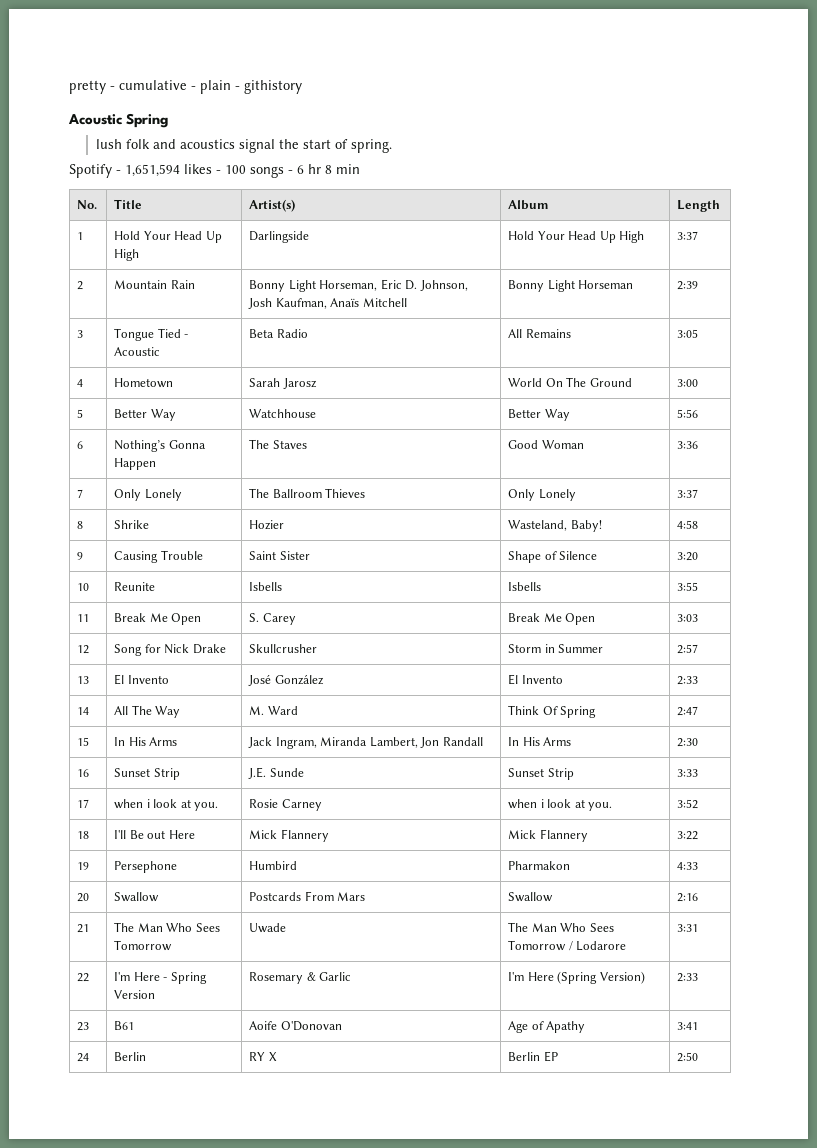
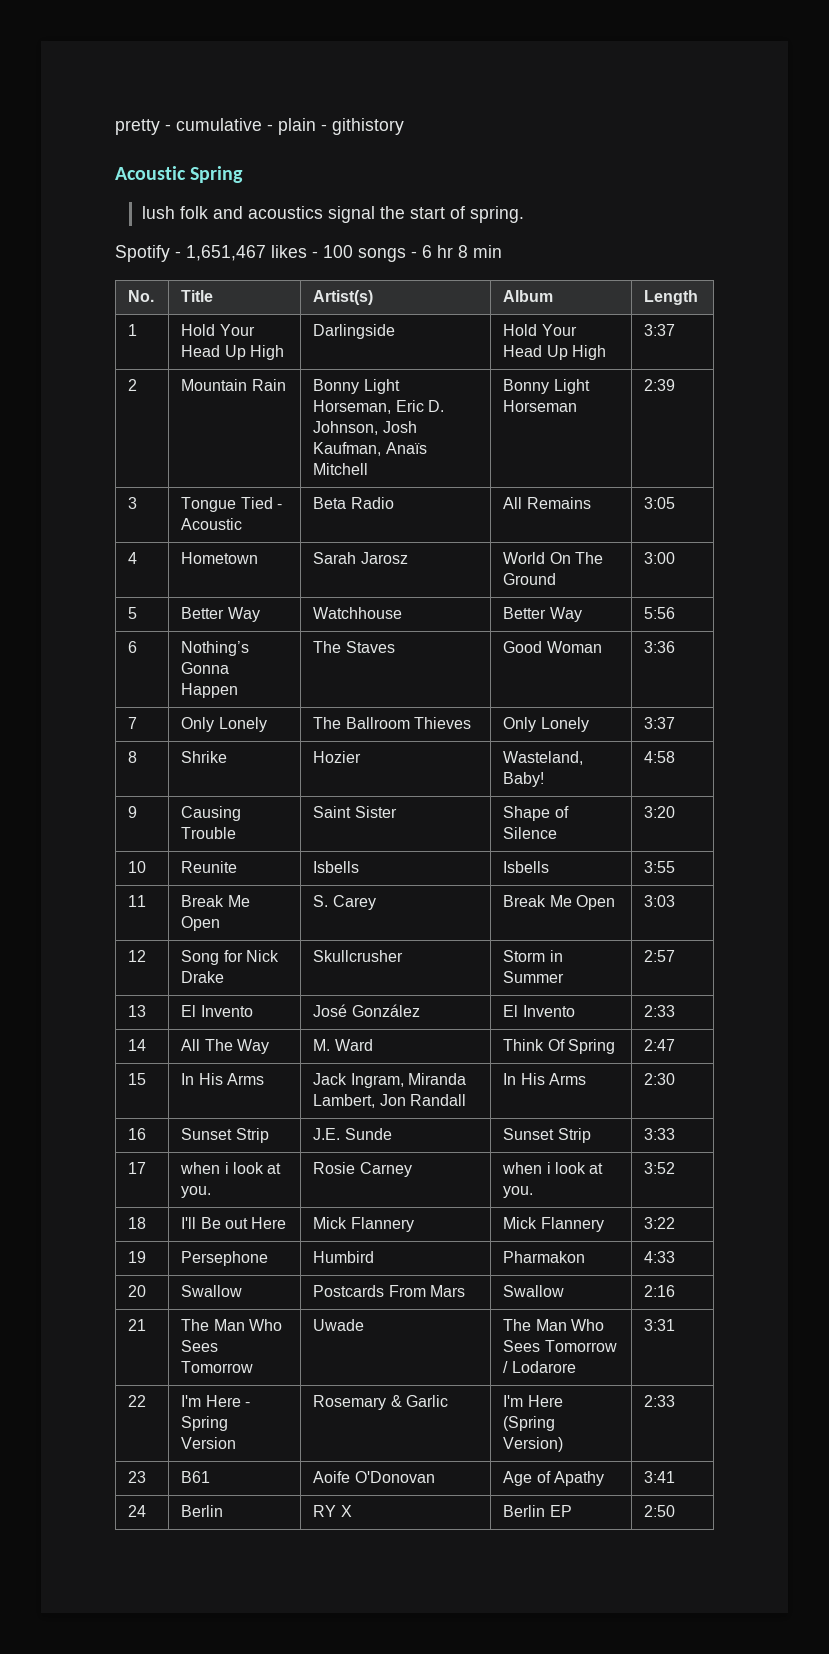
[125,164,180,177] 1,651,594 -> [186,245,266,261] 1,651,467

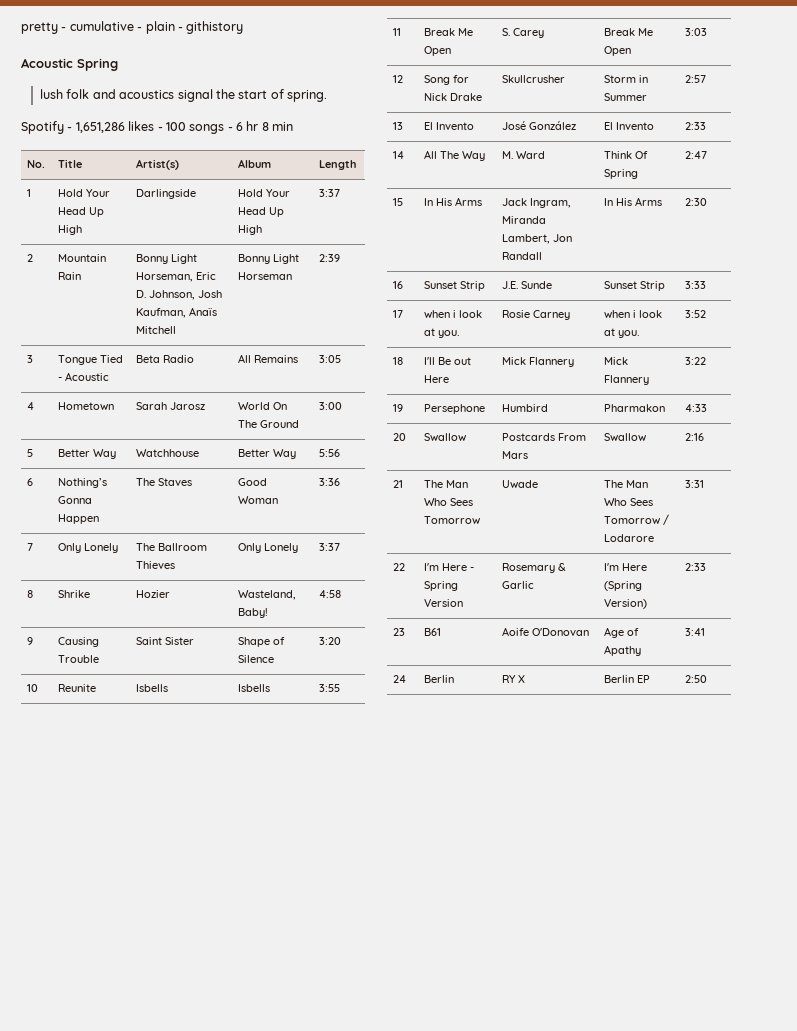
[186,245,266,261] 1,651,467 -> [75,122,125,133] 1,651,286

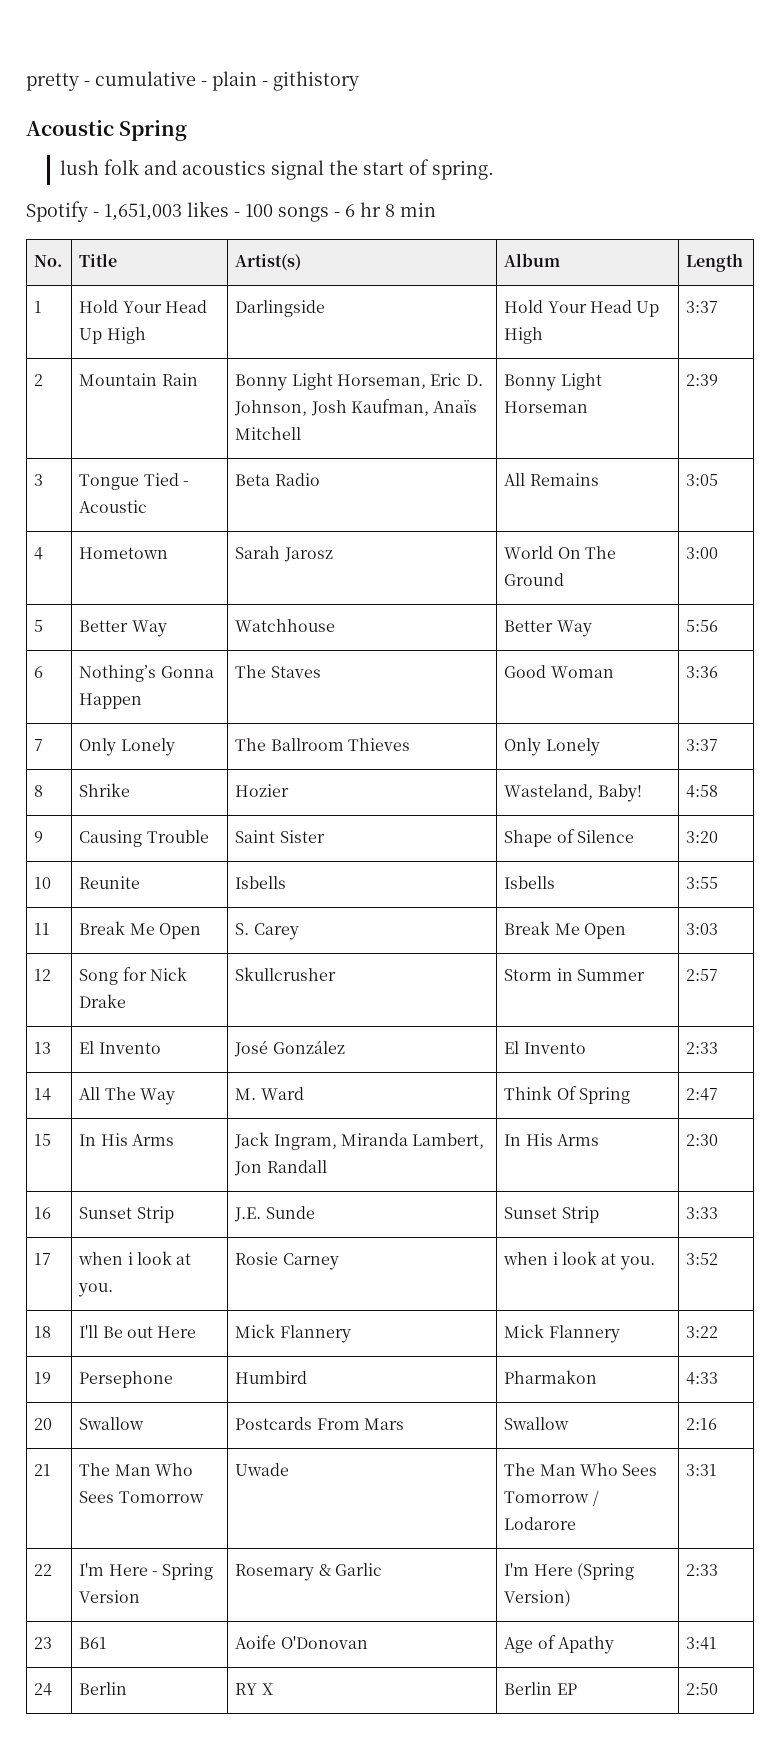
[75,122,125,133] 1,651,286 -> [104,203,182,221] 1,651,003

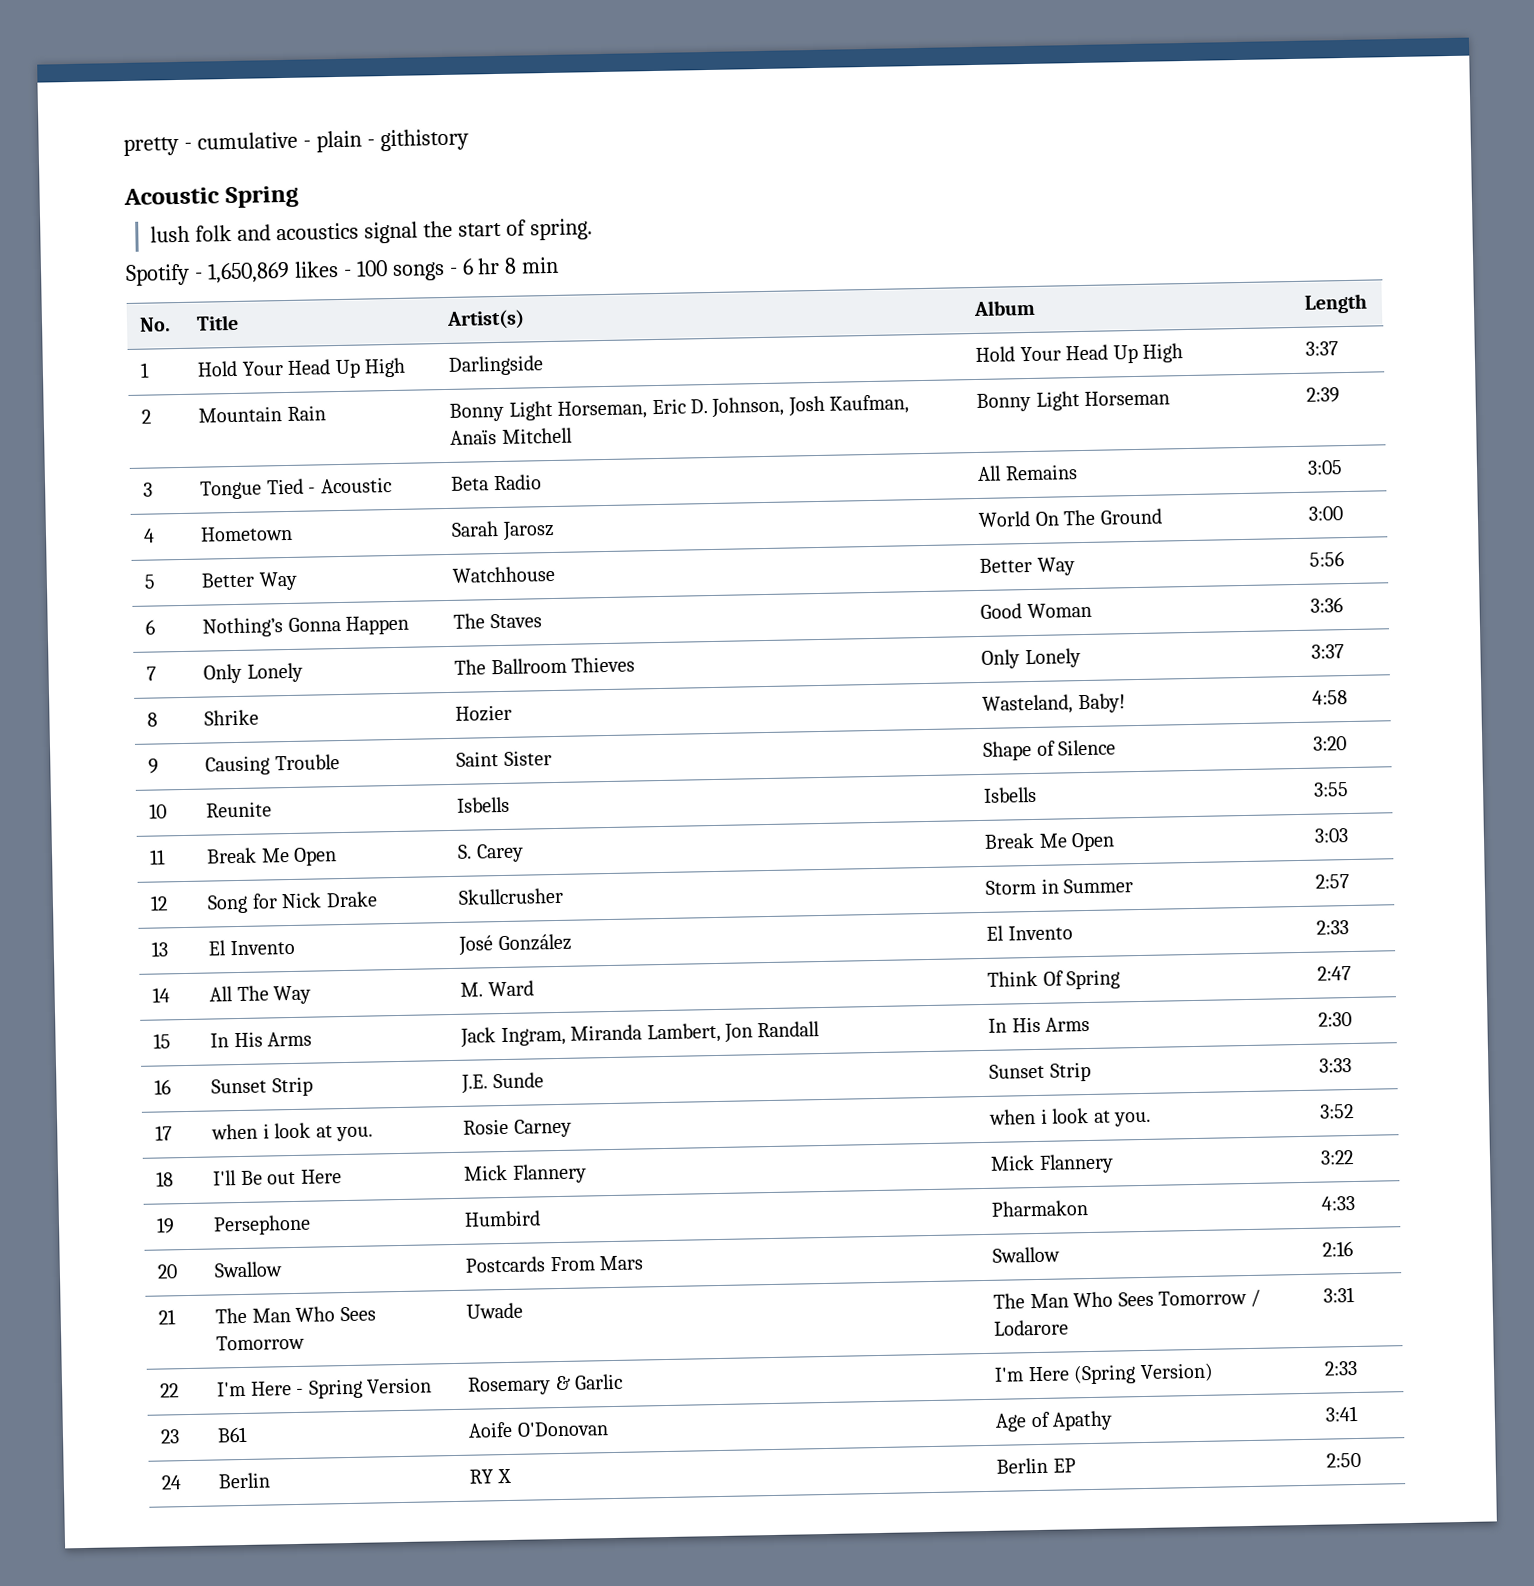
[104,203,182,221] 1,651,003 -> [206,261,290,284] 1,650,869

